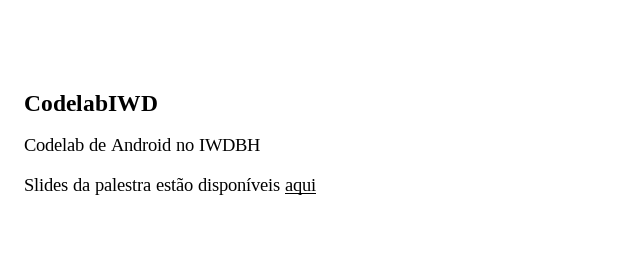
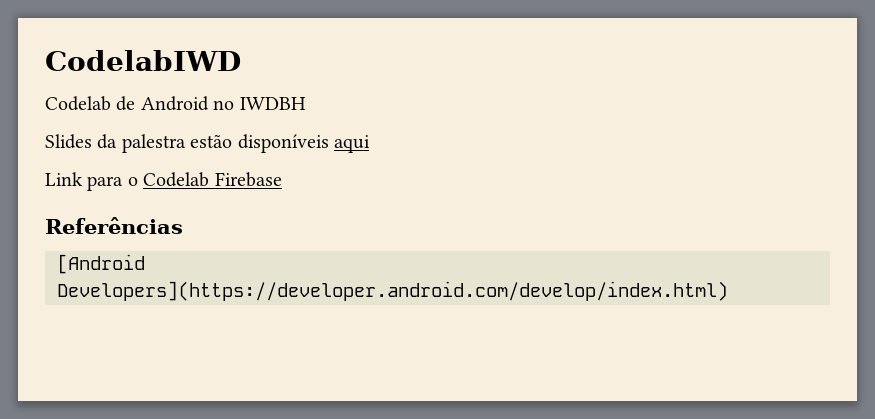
(316, 187) none -> [45,172,282,191] [45,217,183,234] [57,254,145,274] [57,281,728,301] // Link para o Codelab Firebase // Referências // [Android Developers](https://developer.android.com/develop/index.html)

